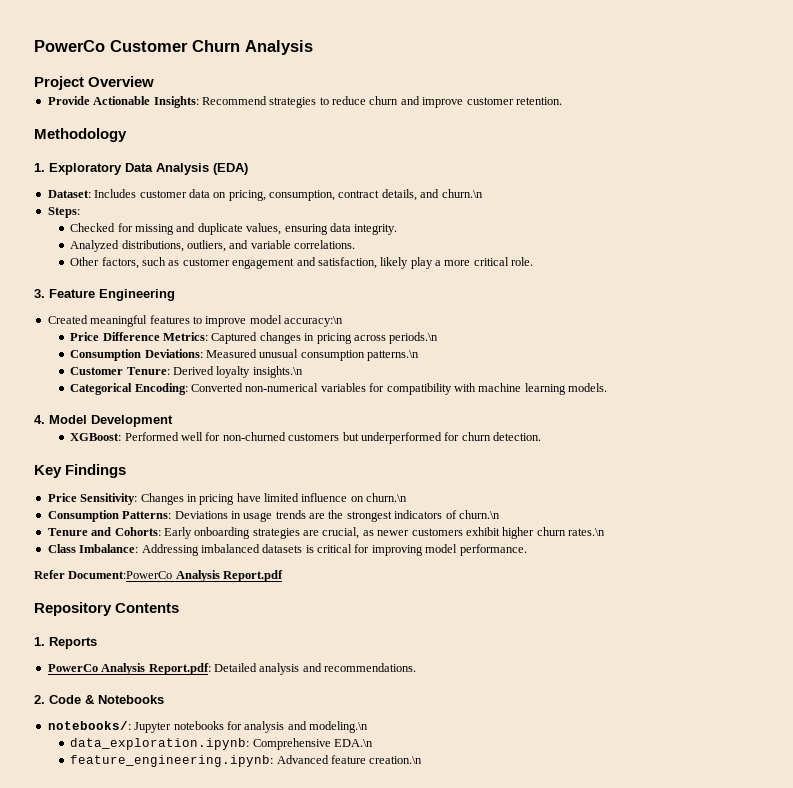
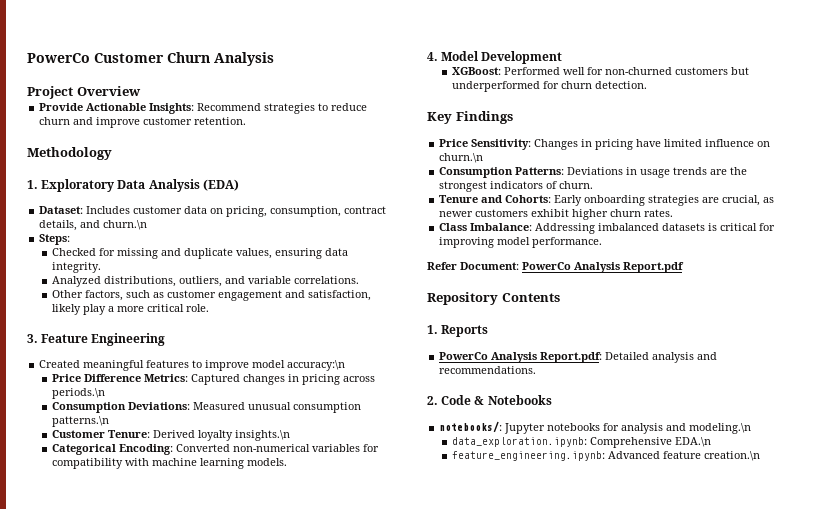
[458,510,500,519] churn.\n -> [559,181,594,189] churn.
[568,528,605,536] rates.\n -> [644,209,674,217] rates.
[68,571,173,579] Document:PowerCo -> [460,262,571,270] Document: PowerCo

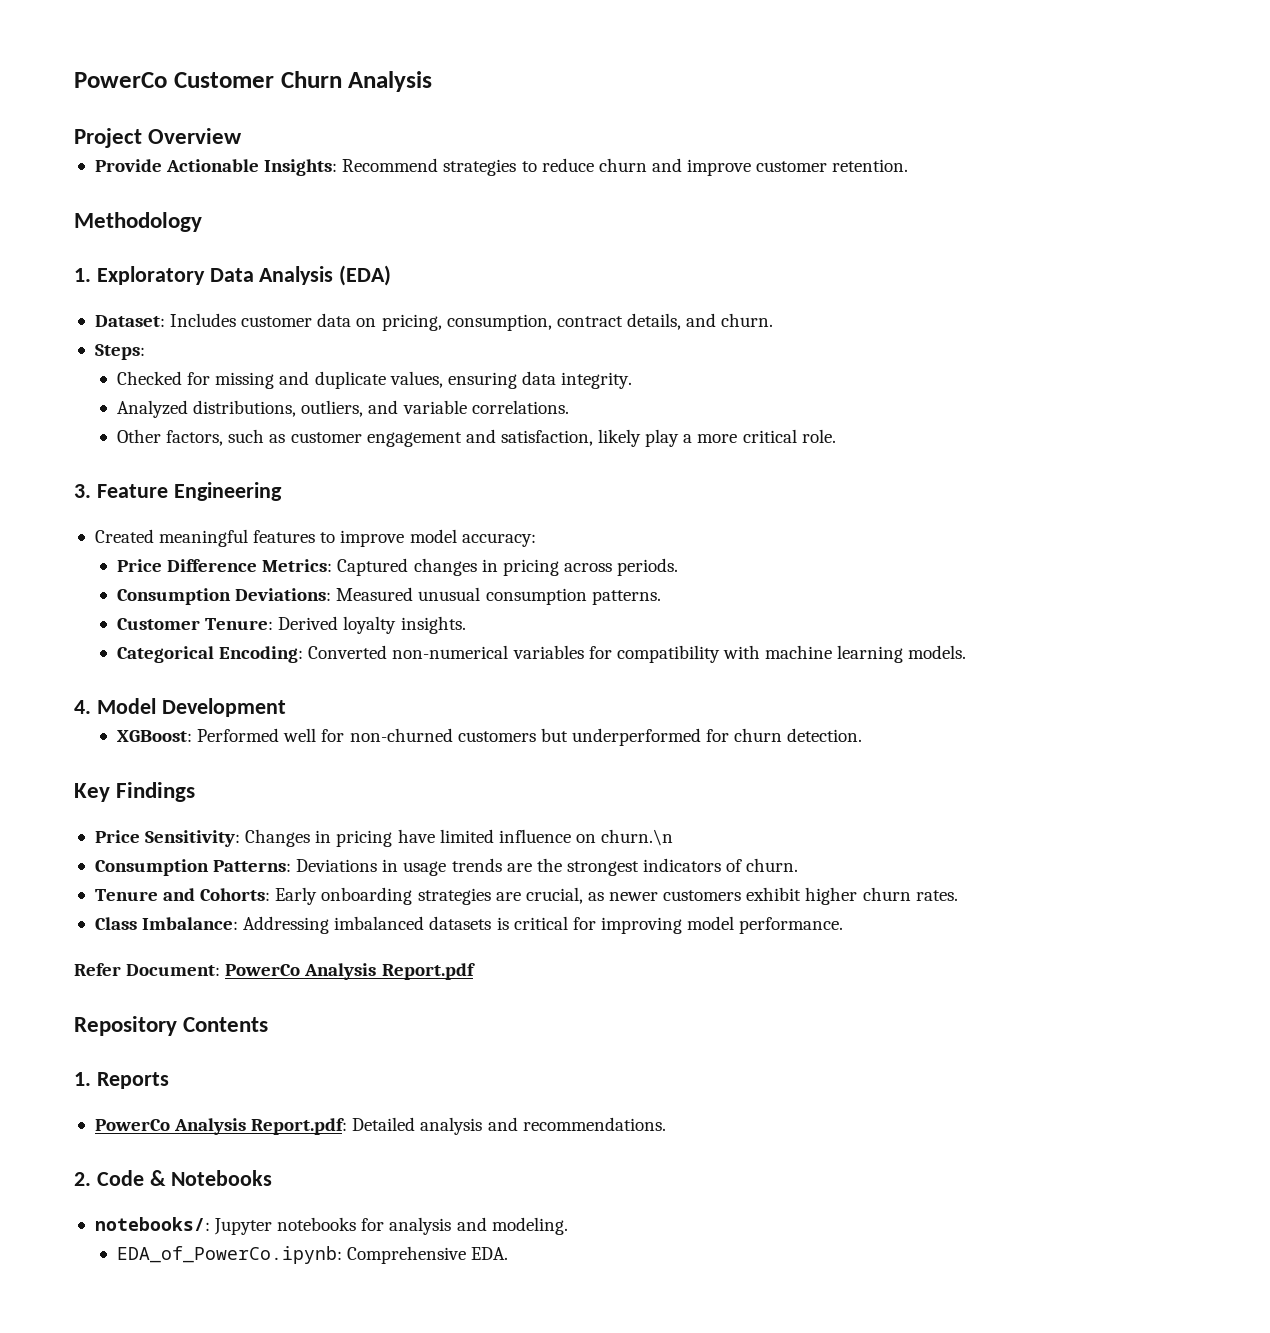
[103,220,148,230] churn.\n -> [721,313,774,327] churn.
[287,360,346,371] accuracy:\n -> [461,533,536,547] accuracy:
[51,388,105,399] periods.\n -> [617,558,679,576] periods.
[51,416,109,427] patterns.\n -> [591,590,661,605] patterns.
[234,430,290,441] insights.\n -> [400,616,466,634] insights.
[689,423,752,434] [451,437,711,448] [451,451,760,461] modeling.\n // data_exploration.ipynb: Comprehensive EDA.\n // feature_engineering.ipynb: Advanced feature creation.\n -> [491,1217,568,1235] [116,1246,509,1264] modeling. // EDA_of_PowerCo.ipynb: Comprehensive EDA.

